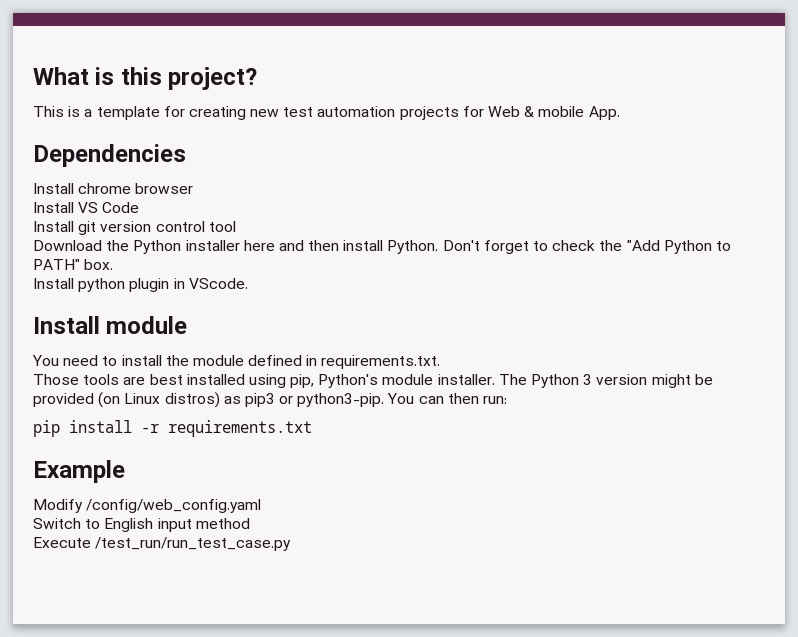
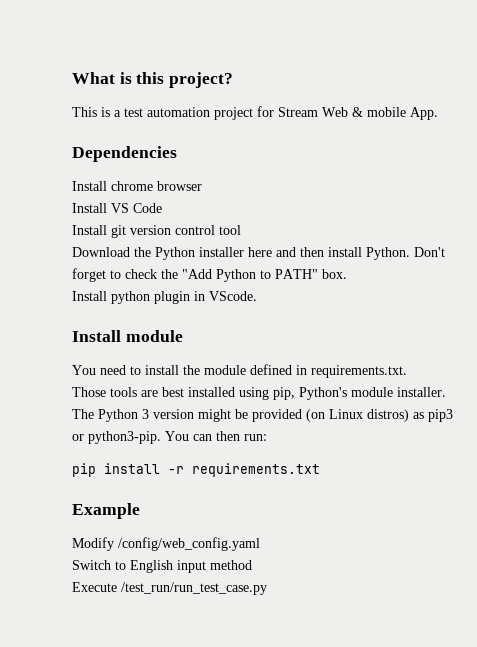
[96,106,484,120] template for creating new test automation projects for -> [124,106,318,120] test automation project for Stream

